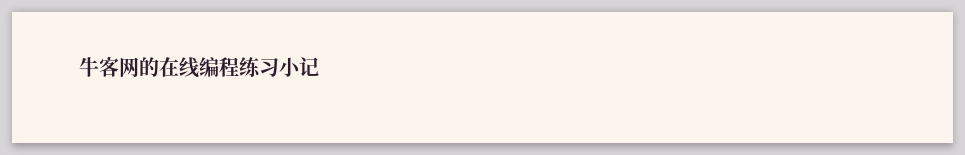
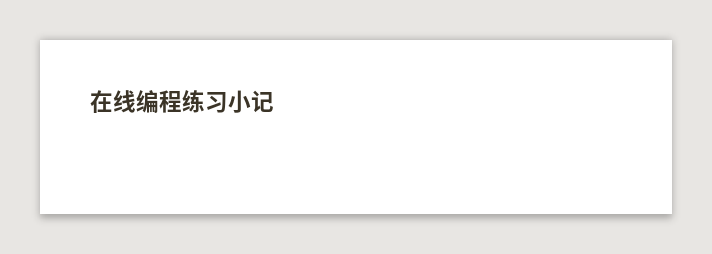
[79,57,159,77] 牛客网的 -> (90, 101) none

